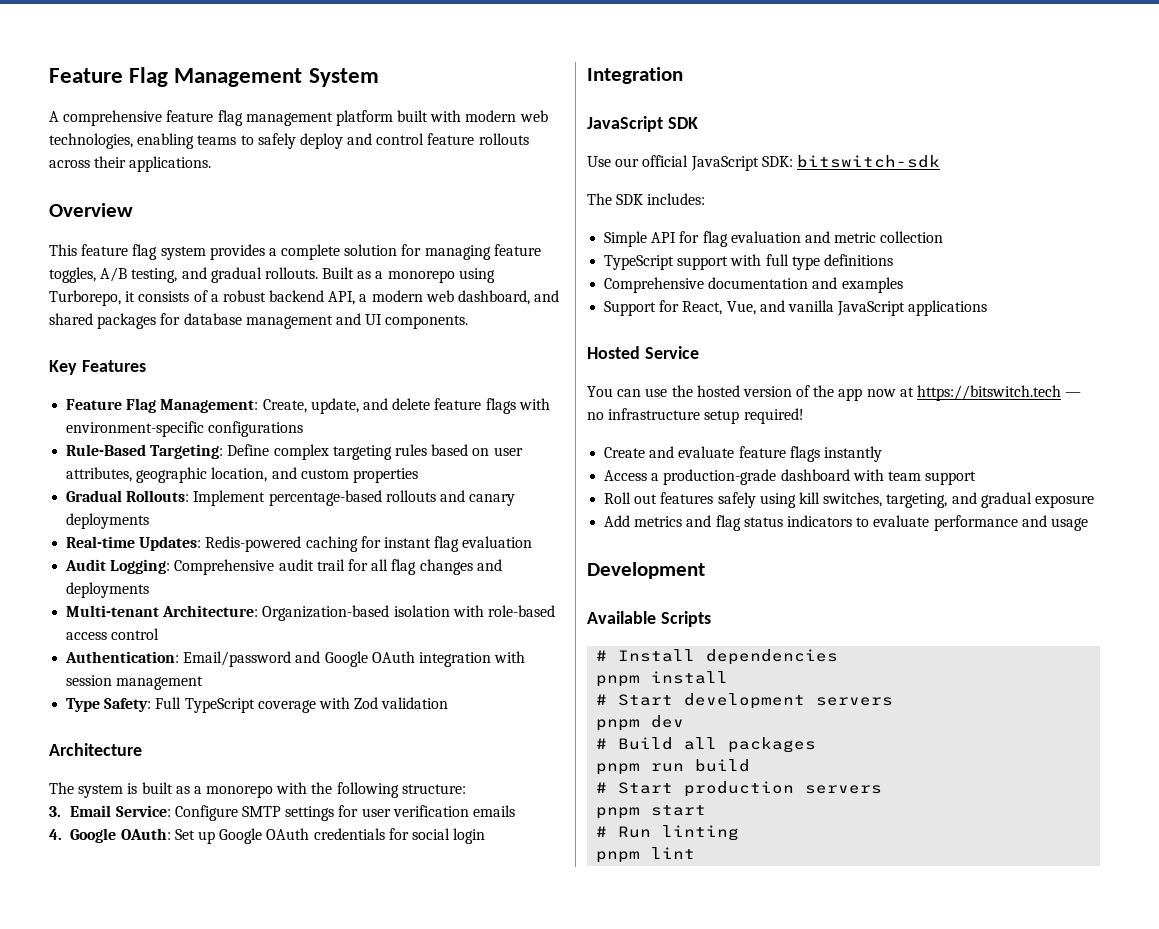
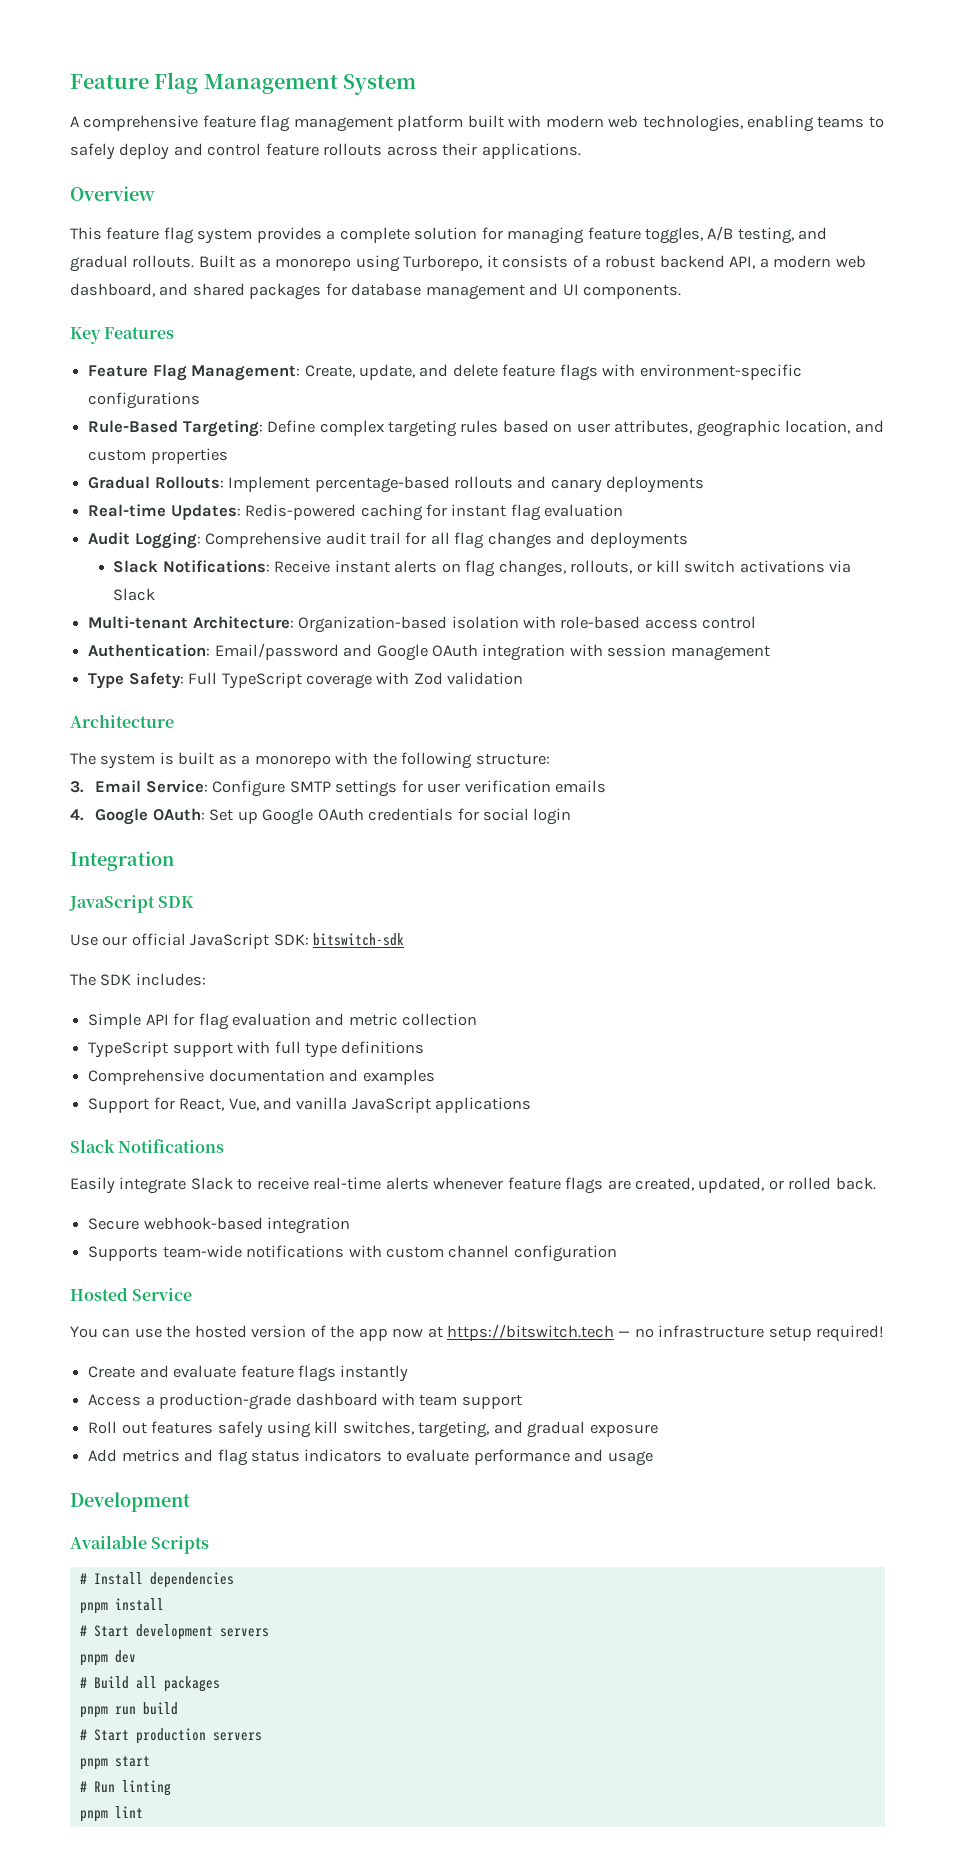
(150, 590) none -> [113,560,852,577] [113,588,156,601] // Slack Notifications: Receive instant alerts on flag changes, rollouts, or kill switch activations via Slack
(988, 308) none -> [70,1139,225,1153] [70,1177,876,1194] [88,1217,351,1234] [88,1245,617,1262] // Slack Notifications // Easily integrate Slack to receive real-time alerts whenever feature flags are created, updated, or rolled back. // Secure webhook-based integration // Supports team-wide notifications with custom channel configuration

